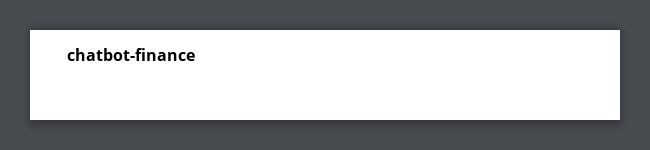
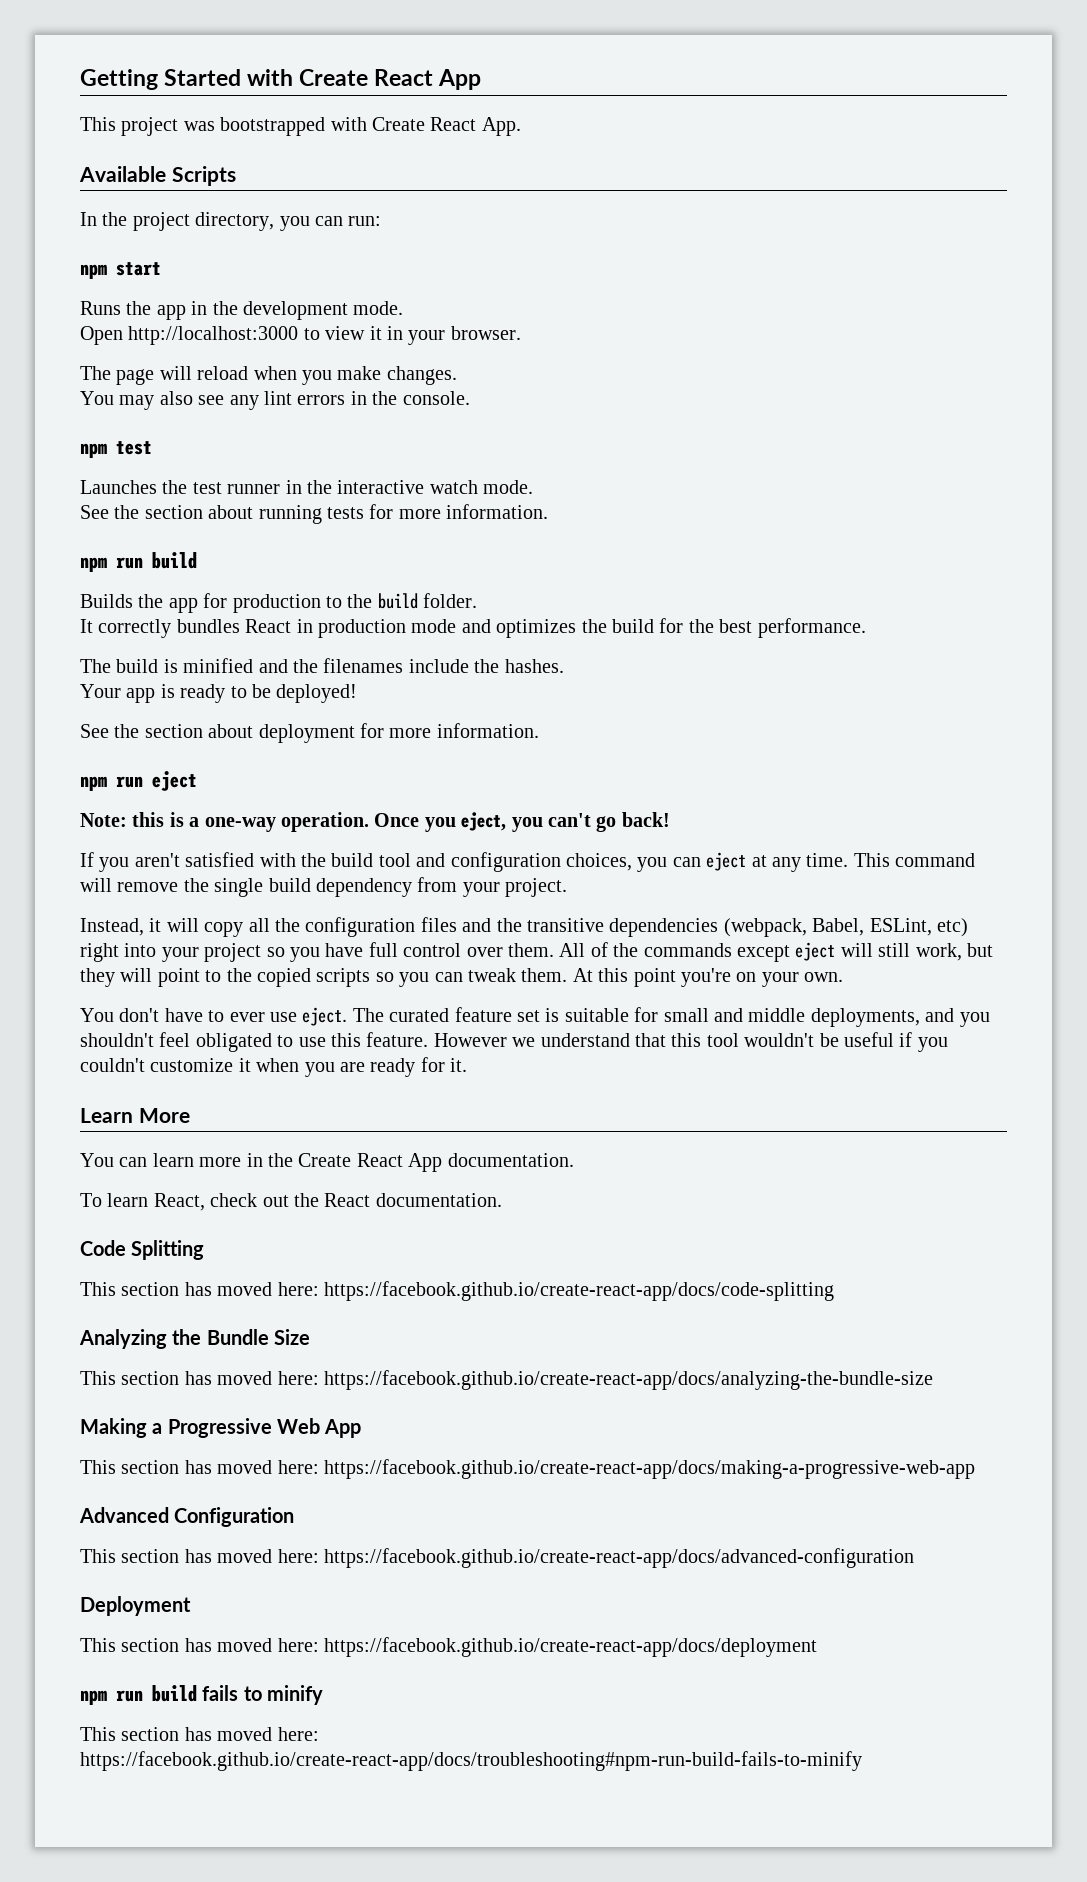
[67,48,195,61] chatbot-finance -> [80,69,482,90] [80,117,521,136] [79,166,236,186] [80,212,382,231] [80,262,161,279] [80,301,404,320] [80,326,521,345] [80,366,457,385] [80,391,470,410] [80,441,152,458] [80,480,534,494] [80,504,549,524] [80,552,197,572] [80,593,478,613] [80,618,866,638] [80,658,564,673] [80,684,358,703] [80,723,539,743] [80,771,197,791] [80,812,670,832] [80,852,976,872] [80,877,568,897] [80,917,968,937] [80,942,993,962] [80,968,844,987] [80,1007,990,1027] [80,1032,948,1052] [80,1057,468,1077] [80,1108,190,1123] [80,1153,574,1172] [80,1193,502,1211] [80,1240,205,1260] [80,1281,834,1301] [79,1329,310,1349] [80,1370,933,1390] [80,1418,362,1438] [80,1459,975,1479] [79,1507,295,1527] [80,1548,914,1568] [80,1596,191,1616] [80,1637,817,1657] [80,1685,323,1705] [80,1727,319,1741] [80,1751,862,1771] Getting Started with Create React App // This project was bootstrapped with Create React App. // Available Scripts // In the project directory, you can run: // npm start // Runs the app in the development mode. // Open http://localhost:3000 to view it in your browser. // The page will reload when you make changes. // You may also see any lint errors in the console. // npm test // Launches the test runner in the interactive watch mode. // See the section about running tests for more information. // npm run build // Builds the app for production to the build folder. // It correctly bundles React in production mode and optimizes the build for the best performance. // The build is minified and the filenames include the hashes. // Your app is ready to be deployed! // See the section about deployment for more information. // npm run eject // Note: this is a one-way operation. Once you eject, you can't go back! // If you aren't satisfied with the build tool and configuration choices, you can eject at any time. This command will remove the single build dependency from your project. // Instead, it will copy all the configuration files and the transitive dependencies (webpack, Babel, ESLint, etc) right into your project so you have full control over them. All of the commands except eject will still work, but they will point to the copied scripts so you can tweak them. At this point you're on your own. // You don't have to ever use eject. The curated feature set is suitable for small and middle deployments, and you shouldn't feel obligated to use this feature. However we understand that this tool wouldn't be useful if you couldn't customize it when you are ready for it. // Learn More // You can learn more in the Create React App documentation. // To learn React, check out the React documentation. // Code Splitting // This section has moved here: https://facebook.github.io/create-react-app/docs/code-splitting // Analyzing the Bundle Size // This section has moved here: https://facebook.github.io/create-react-app/docs/analyzing-the-bundle-size // Making a Progressive Web App // This section has moved here: https://facebook.github.io/create-react-app/docs/making-a-progressive-web-app // Advanced Configuration // This section has moved here: https://facebook.github.io/create-react-app/docs/advanced-configuration // Deployment // This section has moved here: https://facebook.github.io/create-react-app/docs/deployment // npm run build fails to minify // This section has moved here: https://facebook.github.io/create-react-app/docs/troubleshooting#npm-run-build-fails-to-minify

